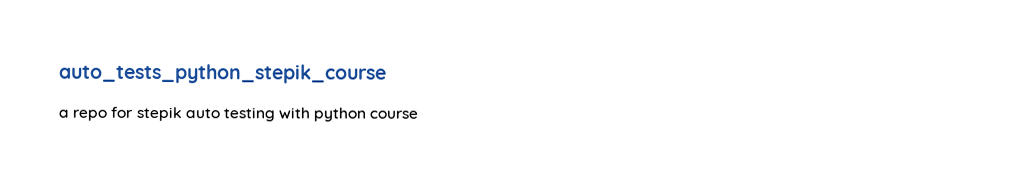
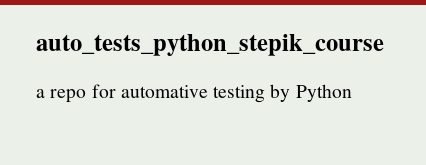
[135,106,419,122] stepik auto testing with python course -> [120,84,352,103] automative testing by Python

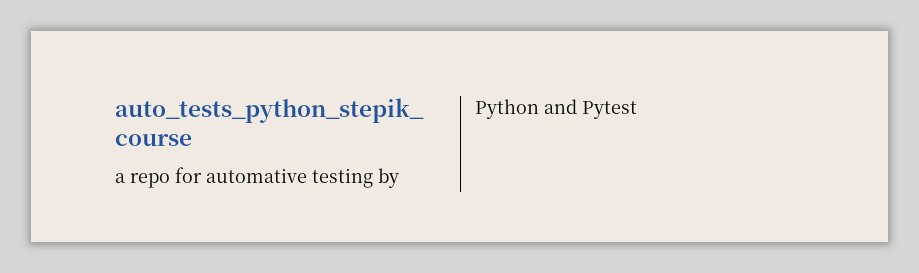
(352, 93) none -> [544,99,637,119] and Pytest

